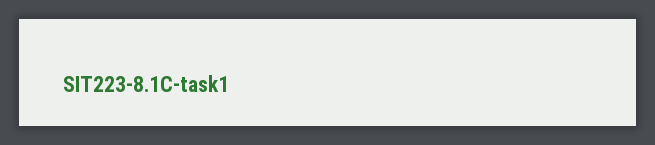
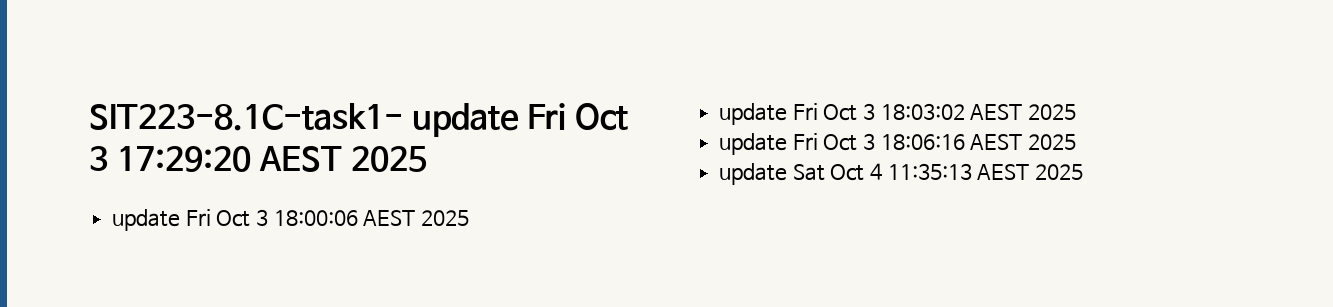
[63,75,229,92] SIT223-8.1C-task1 -> [89,103,628,137] [89,146,427,172] [112,209,470,231] [719,103,1077,125] [719,133,1077,155] [719,163,1084,185] SIT223-8.1C-task1- update Fri Oct 3 17:29:20 AEST 2025 // update Fri Oct 3 18:00:06 AEST 2025 // update Fri Oct 3 18:03:02 AEST 2025 // update Fri Oct 3 18:06:16 AEST 2025 // update Sat Oct 4 11:35:13 AEST 2025

